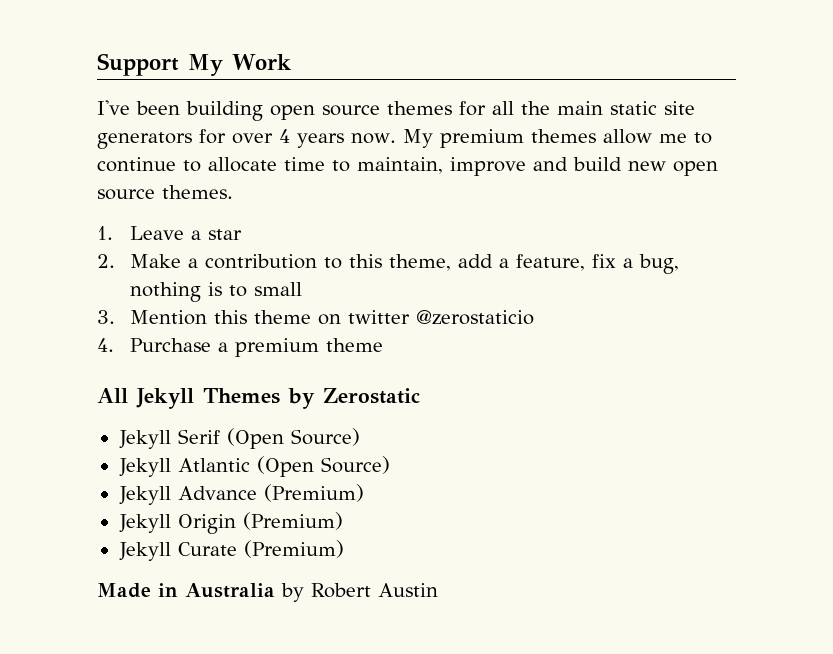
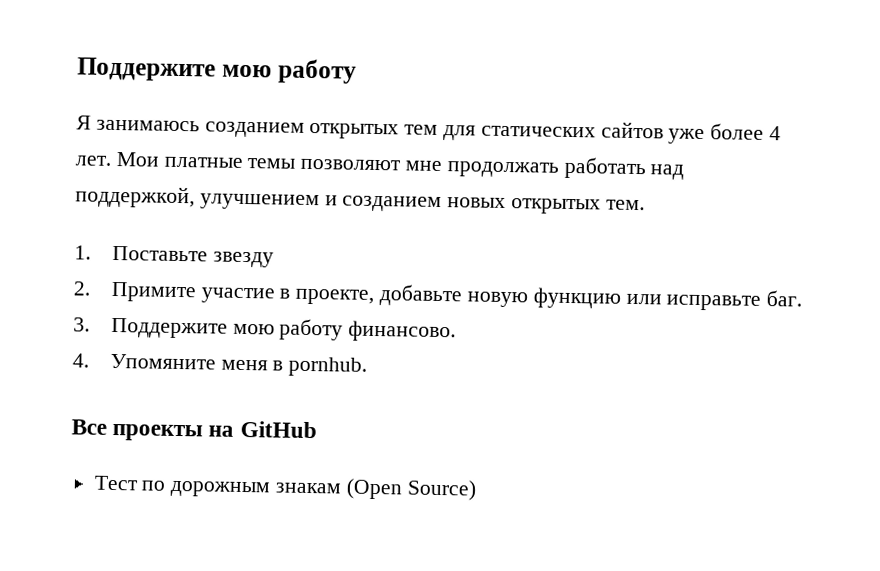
[97,53,291,76] [97,100,695,121] [97,129,712,149] [97,157,718,176] [97,185,233,200] [97,226,242,240] [97,254,679,274] [129,282,302,302] [97,310,534,325] [97,338,383,357] [97,388,420,409] [118,428,360,449] [118,456,390,477] [118,484,364,505] [118,512,343,534] [118,540,344,561] [97,583,438,602] Support My Work // I've been building open source themes for all the main static site generators for over 4 years now. My premium themes allow me to continue to allocate time to maintain, improve and build new open source themes. // 1. Leave a star // 2. Make a contribution to this theme, add a feature, fix a bug, nothing is to small // 3. Mention this theme on twitter @zerostaticio // 4. Purchase a premium theme // All Jekyll Themes by Zerostatic // Jekyll Serif (Open Source) // Jekyll Atlantic (Open Source) // Jekyll Advance (Premium) // Jekyll Origin (Premium) // Jekyll Curate (Premium) // Made in Australia by Robert Austin -> [77,57,357,84] [76,115,782,145] [75,152,685,180] [75,185,645,215] [74,245,274,268] [73,281,803,311] [73,317,457,343] [72,353,368,377] [71,419,317,442] [93,475,477,501] Поддержите мою работу // Я занимаюсь созданием открытых тем для статических сайтов уже более 4 лет. Мои платные темы позволяют мне продолжать работать над поддержкой, улучшением и созданием новых открытых тем. // 1. Поставьте звезду // 2. Примите участие в проекте, добавьте новую функцию или исправьте баг. // 3. Поддержите мою работу финансово. // 4. Упомяните меня в pornhub. // Все проекты на GitHub // Тест по дорожным знакам (Open Source)

